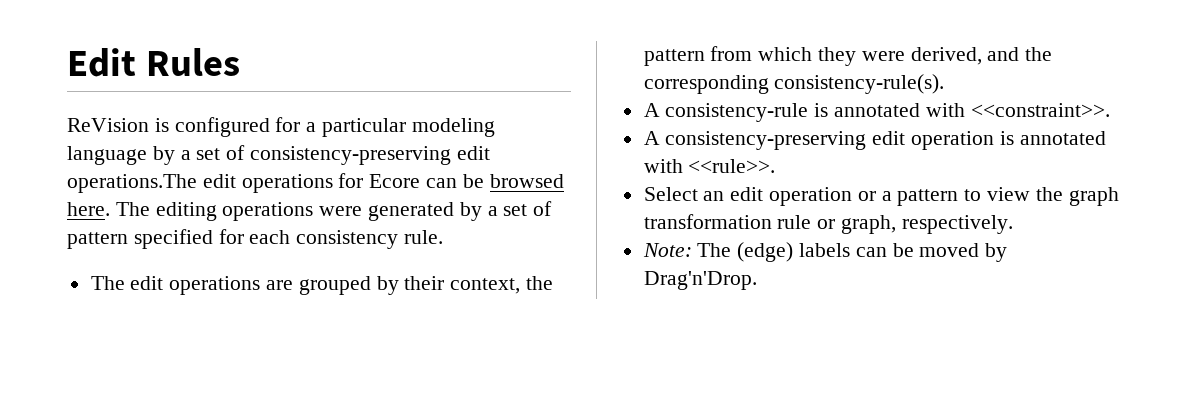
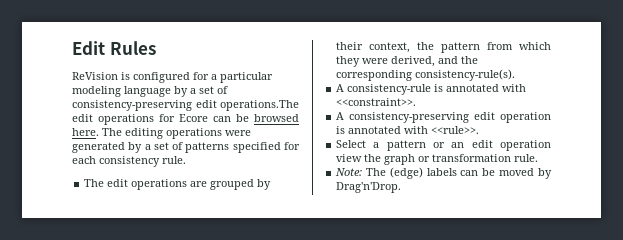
[67,232,128,249] pattern -> [185,142,230,153] patterns
[703,187,1119,206] [643,214,1013,234] an edit operation or a pattern to view the graph transformation rule or graph, respectively. -> [373,140,551,151] [336,154,539,165] a pattern or an edit operation view the graph or transformation rule.

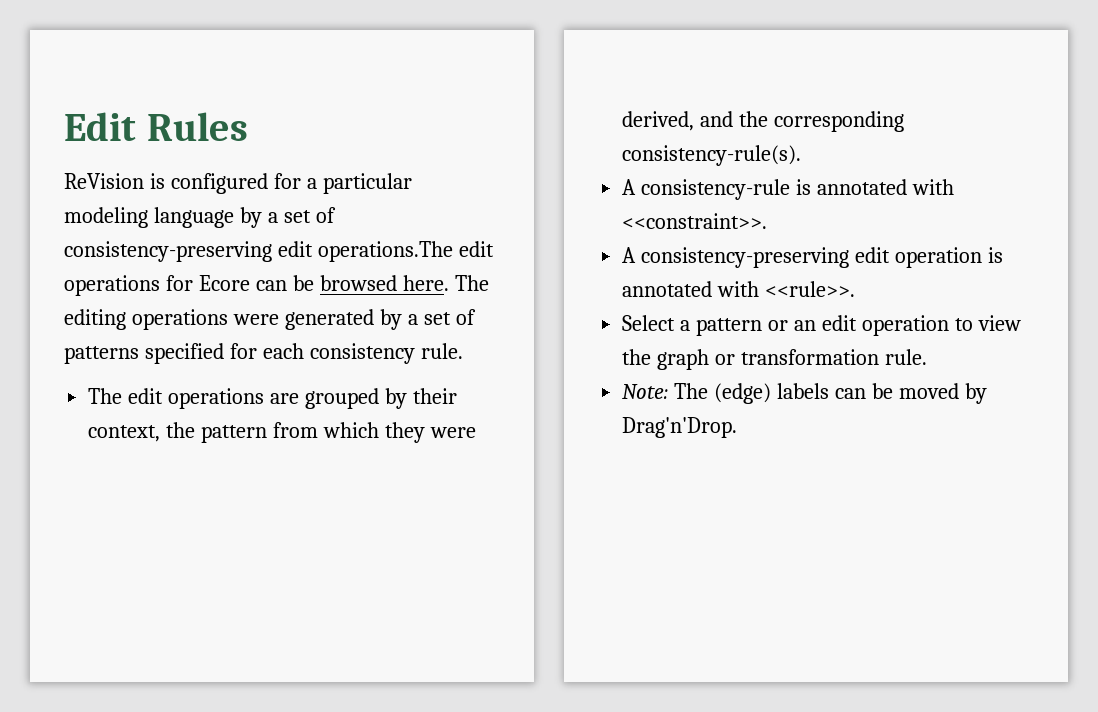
(551, 145) none -> [954,318,973,331] to

